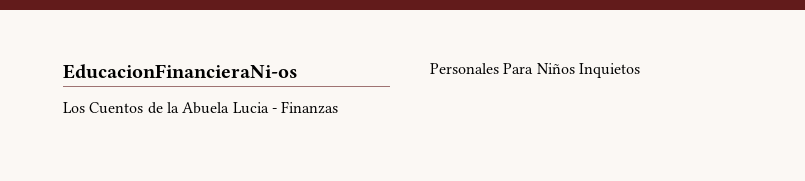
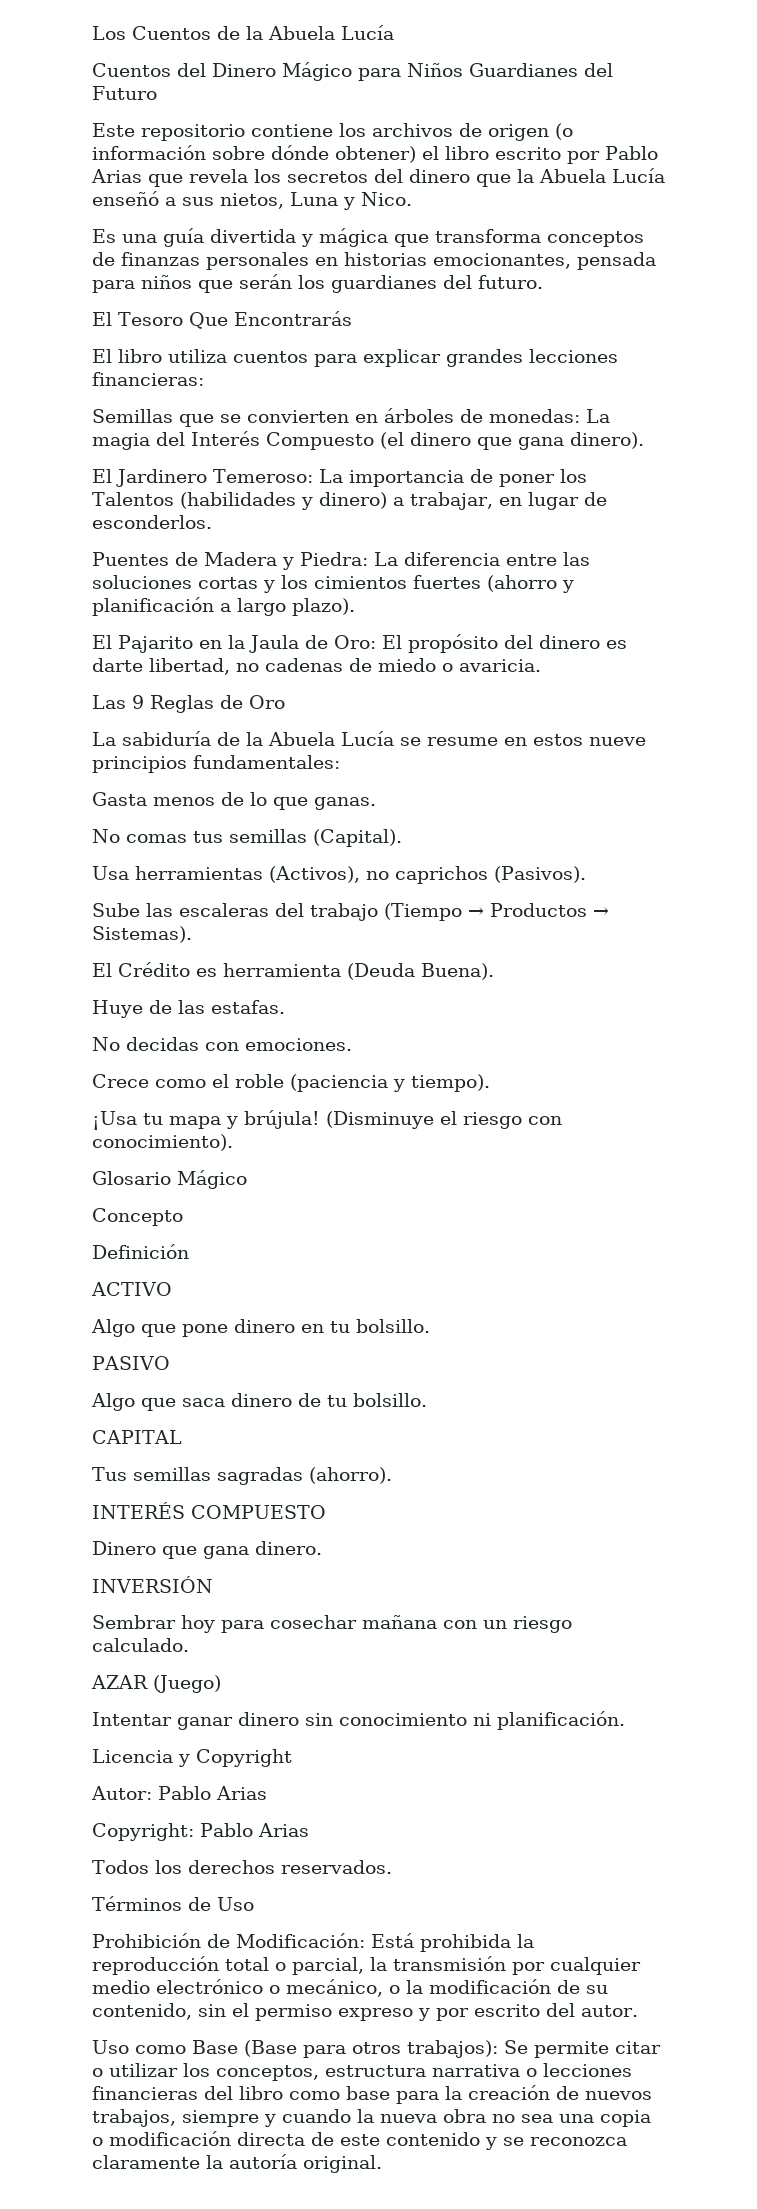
[63,64,298,79] EducacionFinancieraNi-os // -> (92, 33) none
[232,101,339,114] [430,63,640,78] Lucia - Finanzas Personales Para Niños Inquietos -> [341,25,394,40] [92,62,613,81] [92,86,157,100] [92,123,573,141] [92,145,658,164] [91,168,665,187] [92,191,412,210] [92,228,644,247] [92,252,656,270] [92,274,543,293] [92,311,352,329] [92,349,618,367] [92,372,204,386] [92,408,610,427] [92,431,644,450] [92,469,587,487] [92,492,607,510] [92,515,212,529] [92,552,590,570] [92,575,574,593] [92,597,355,616] [92,634,627,653] [92,658,541,675] [92,695,285,713] [92,731,646,746] [92,755,340,773] [92,792,376,810] [92,829,402,847] [92,866,586,884] [92,903,609,921] [92,926,192,943] [92,962,494,980] [92,1000,285,1018] [92,1037,352,1051] [92,1074,490,1092] [92,1110,562,1130] [92,1134,233,1151] [92,1170,247,1189] [92,1208,183,1226] [92,1244,189,1259] [91,1282,172,1296] [91,1319,430,1337] [92,1356,170,1370] [91,1393,427,1411] [92,1430,182,1444] [92,1467,392,1485] [92,1502,326,1519] [92,1541,322,1559] [92,1576,213,1593] [92,1615,572,1633] [92,1638,189,1652] [91,1675,221,1693] [92,1711,625,1730] [92,1749,292,1767] [91,1786,267,1800] [92,1823,309,1841] [92,1860,392,1874] [92,1896,254,1911] [92,1933,534,1952] [92,1956,641,1975] [92,1979,608,1997] [92,2003,638,2021] [92,2040,661,2058] [92,2063,632,2081] [92,2085,652,2104] [92,2109,651,2127] [92,2131,627,2150] [92,2154,382,2173] Lucía // Cuentos del Dinero Mágico para Niños Guardianes del Futuro // Este repositorio contiene los archivos de origen (o información sobre dónde obtener) el libro escrito por Pablo Arias que revela los secretos del dinero que la Abuela Lucía enseñó a sus nietos, Luna y Nico. // Es una guía divertida y mágica que transforma conceptos de finanzas personales en historias emocionantes, pensada para niños que serán los guardianes del futuro. // El Tesoro Que Encontrarás // El libro utiliza cuentos para explicar grandes lecciones financieras: // Semillas que se convierten en árboles de monedas: La magia del Interés Compuesto (el dinero que gana dinero). // El Jardinero Temeroso: La importancia de poner los Talentos (habilidades y dinero) a trabajar, en lugar de esconderlos. // Puentes de Madera y Piedra: La diferencia entre las soluciones cortas y los cimientos fuertes (ahorro y planificación a largo plazo). // El Pajarito en la Jaula de Oro: El propósito del dinero es darte libertad, no cadenas de miedo o avaricia. // Las 9 Reglas de Oro // La sabiduría de la Abuela Lucía se resume en estos nueve principios fundamentales: // Gasta menos de lo que ganas. // No comas tus semillas (Capital). // Usa herramientas (Activos), no caprichos (Pasivos). // Sube las escaleras del trabajo (Tiempo → Productos → Sistemas). // El Crédito es herramienta (Deuda Buena). // Huye de las estafas. // No decidas con emociones. // Crece como el roble (paciencia y tiempo). // ¡Usa tu mapa y brújula! (Disminuye el riesgo con conocimiento). // Glosario Mágico // Concepto // Definición // ACTIVO // Algo que pone dinero en tu bolsillo. // PASIVO // Algo que saca dinero de tu bolsillo. // CAPITAL // Tus semillas sagradas (ahorro). // INTERÉS COMPUESTO // Dinero que gana dinero. // INVERSIÓN // Sembrar hoy para cosechar mañana con un riesgo calculado. // AZAR (Juego) // Intentar ganar dinero sin conocimiento ni planificación. // Licencia y Copyright // Autor: Pablo Arias // Copyright: Pablo Arias // Todos los derechos reservados. // Términos de Uso // Prohibición de Modificación: Está prohibida la reproducción total o parcial, la transmisión por cualquier medio electrónico o mecánico, o la modificación de su contenido, sin el permiso expreso y por escrito del autor. // Uso como Base (Base para otros trabajos): Se permite citar o utilizar los conceptos, estructura narrativa o lecciones financieras del libro como base para la creación de nuevos trabajos, siempre y cuando la nueva obra no sea una copia o modificación directa de este contenido y se reconozca claramente la autoría original.

